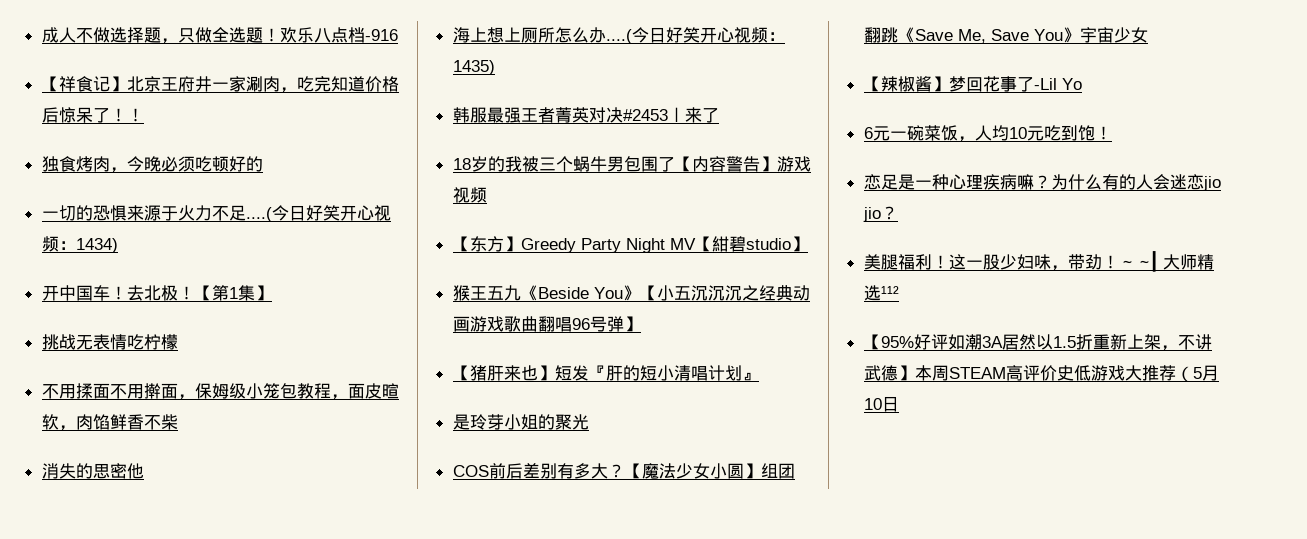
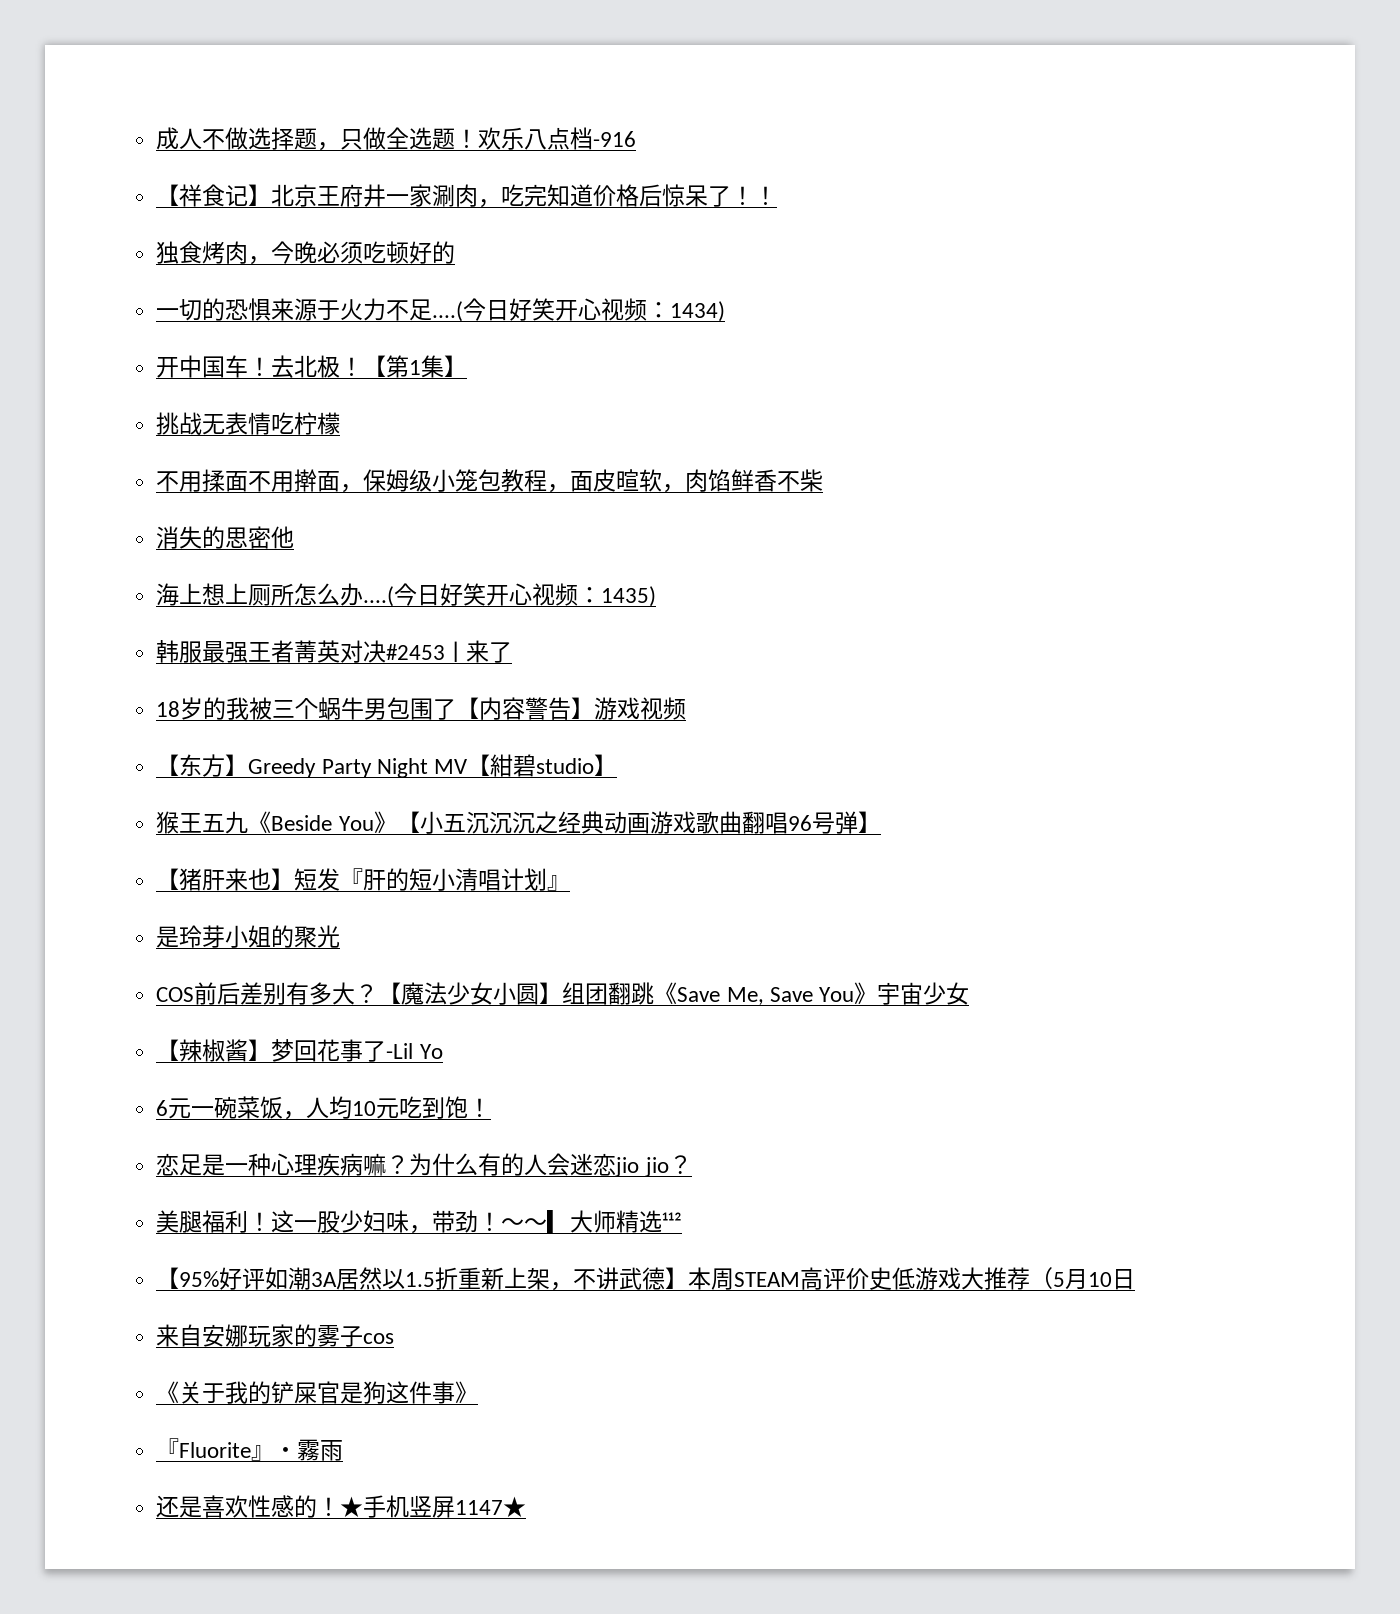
(899, 404) none -> [156,1324,395,1347] [156,1381,479,1404] [156,1438,344,1461] [156,1495,527,1518] // 来自安娜玩家的雾子cos // 《关于我的铲屎官是狗这件事》 // 『Fluorite』・霧雨 // 还是喜欢性感的！★手机竖屏1147★

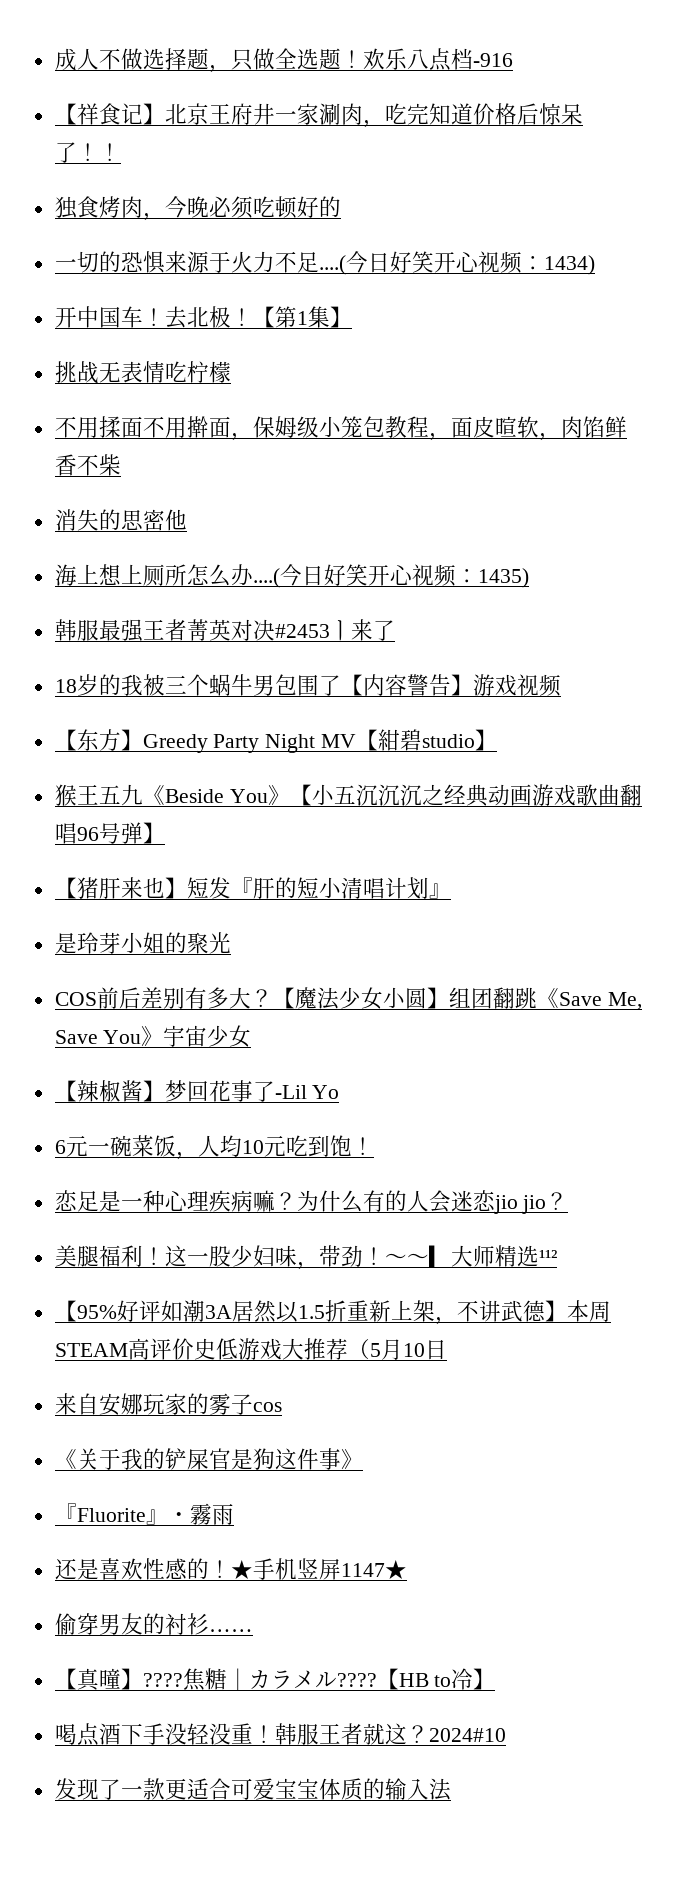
(527, 1506) none -> [54,1613,253,1635] [54,1668,496,1691] [54,1723,506,1746] [54,1778,451,1801] // 偷穿男友的衬衫…… // 【真曈】????焦糖｜カラメル????【HB to冷】 // 喝点酒下手没轻没重！韩服王者就这？2024#10 // 发现了一款更适合可爱宝宝体质的输入法

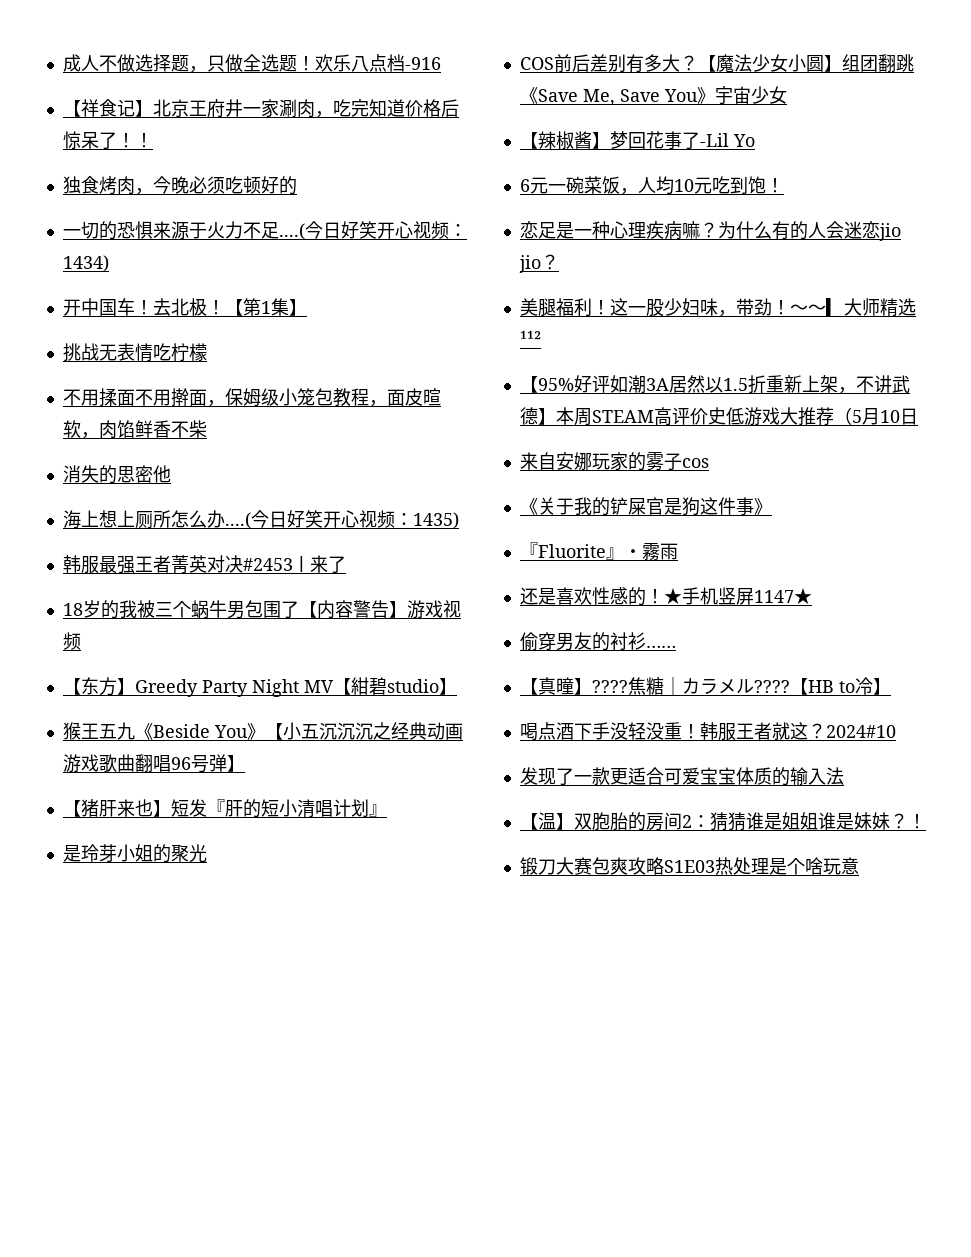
(451, 1789) none -> [519,812,926,831] [519,857,859,875] // 【温】双胞胎的房间2：猜猜谁是姐姐谁是妹妹？！ // 锻刀大赛包爽攻略S1E03热处理是个啥玩意

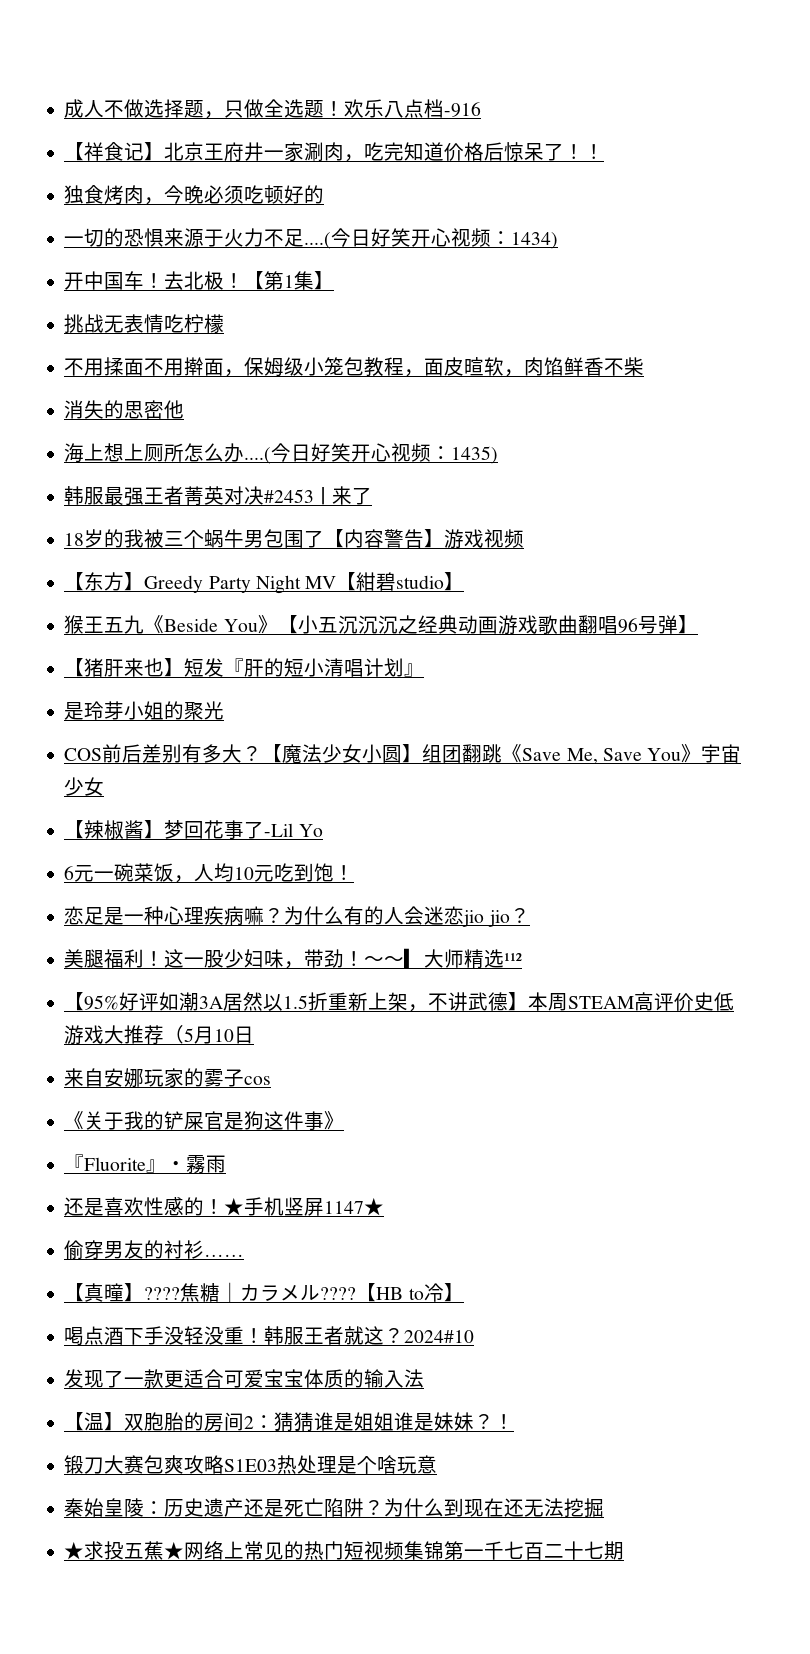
(859, 866) none -> [64,1498,605,1518] [64,1541,625,1560] // 秦始皇陵：历史遗产还是死亡陷阱？为什么到现在还无法挖掘 // ★求投五蕉★网络上常见的热门短视频集锦第一千七百二十七期

